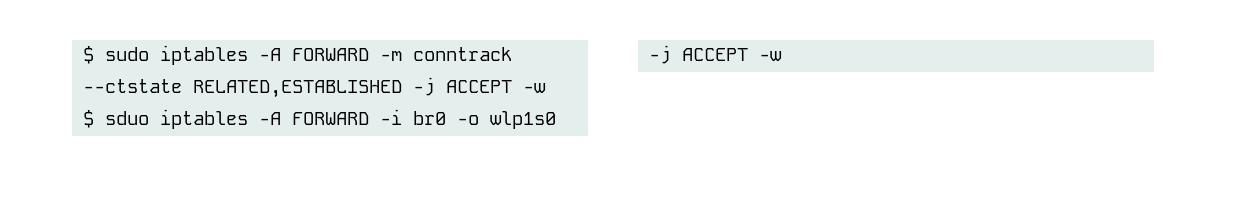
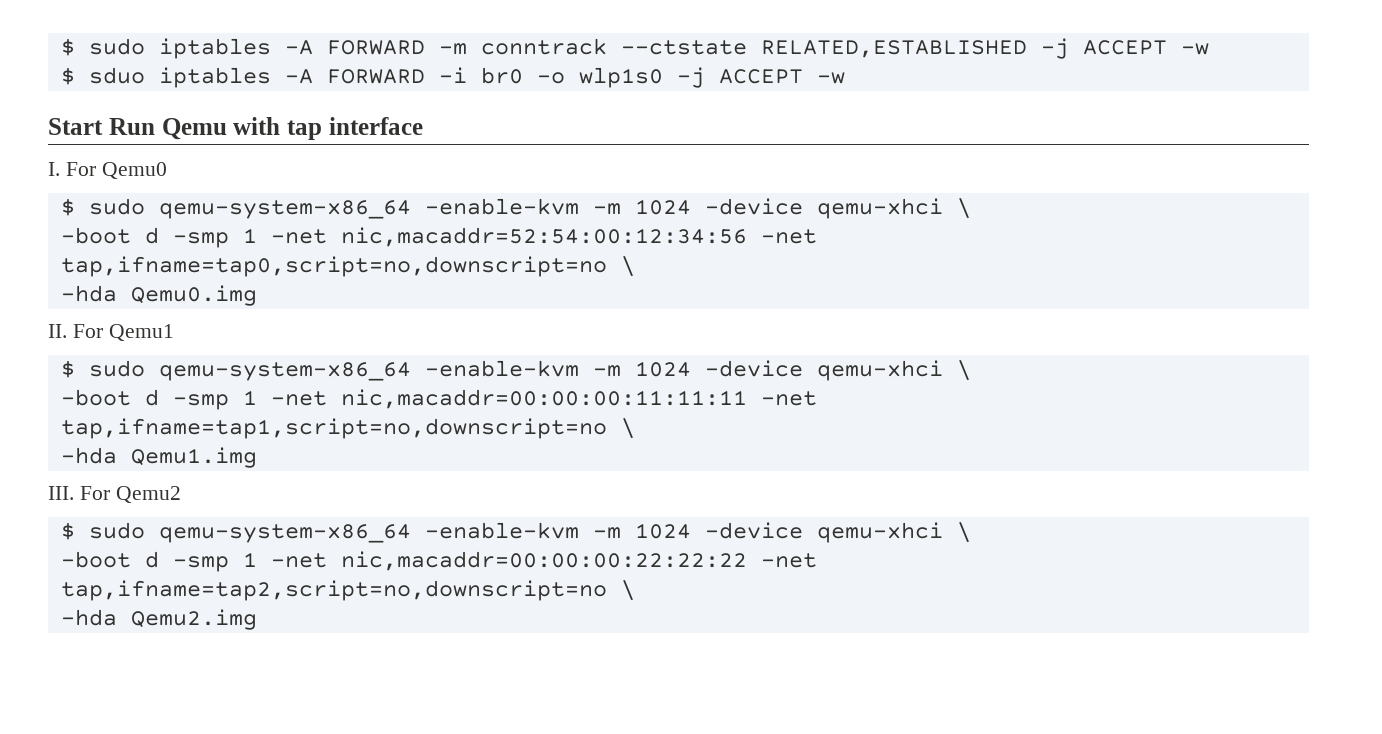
(783, 56) none -> [48,117,423,140] [48,162,167,179] [60,198,971,219] [60,227,817,248] [60,256,635,277] [60,285,257,306] [48,324,174,341] [60,360,971,381] [60,389,817,410] [60,418,635,439] [60,447,257,468] [48,486,181,503] [60,522,971,543] [60,551,817,572] [60,580,635,601] [60,609,257,630] // Start Run Qemu with tap interface // I. For Qemu0 // $ sudo qemu-system-x86_64 -enable-kvm -m 1024 -device qemu-xhci \ // -boot d -smp 1 -net nic,macaddr=52:54:00:12:34:56 -net tap,ifname=tap0,script=no,downscript=no \ // -hda Qemu0.img // II. For Qemu1 // $ sudo qemu-system-x86_64 -enable-kvm -m 1024 -device qemu-xhci \ // -boot d -smp 1 -net nic,macaddr=00:00:00:11:11:11 -net tap,ifname=tap1,script=no,downscript=no \ // -hda Qemu1.img // III. For Qemu2 // $ sudo qemu-system-x86_64 -enable-kvm -m 1024 -device qemu-xhci \ // -boot d -smp 1 -net nic,macaddr=00:00:00:22:22:22 -net tap,ifname=tap2,script=no,downscript=no \ // -hda Qemu2.img

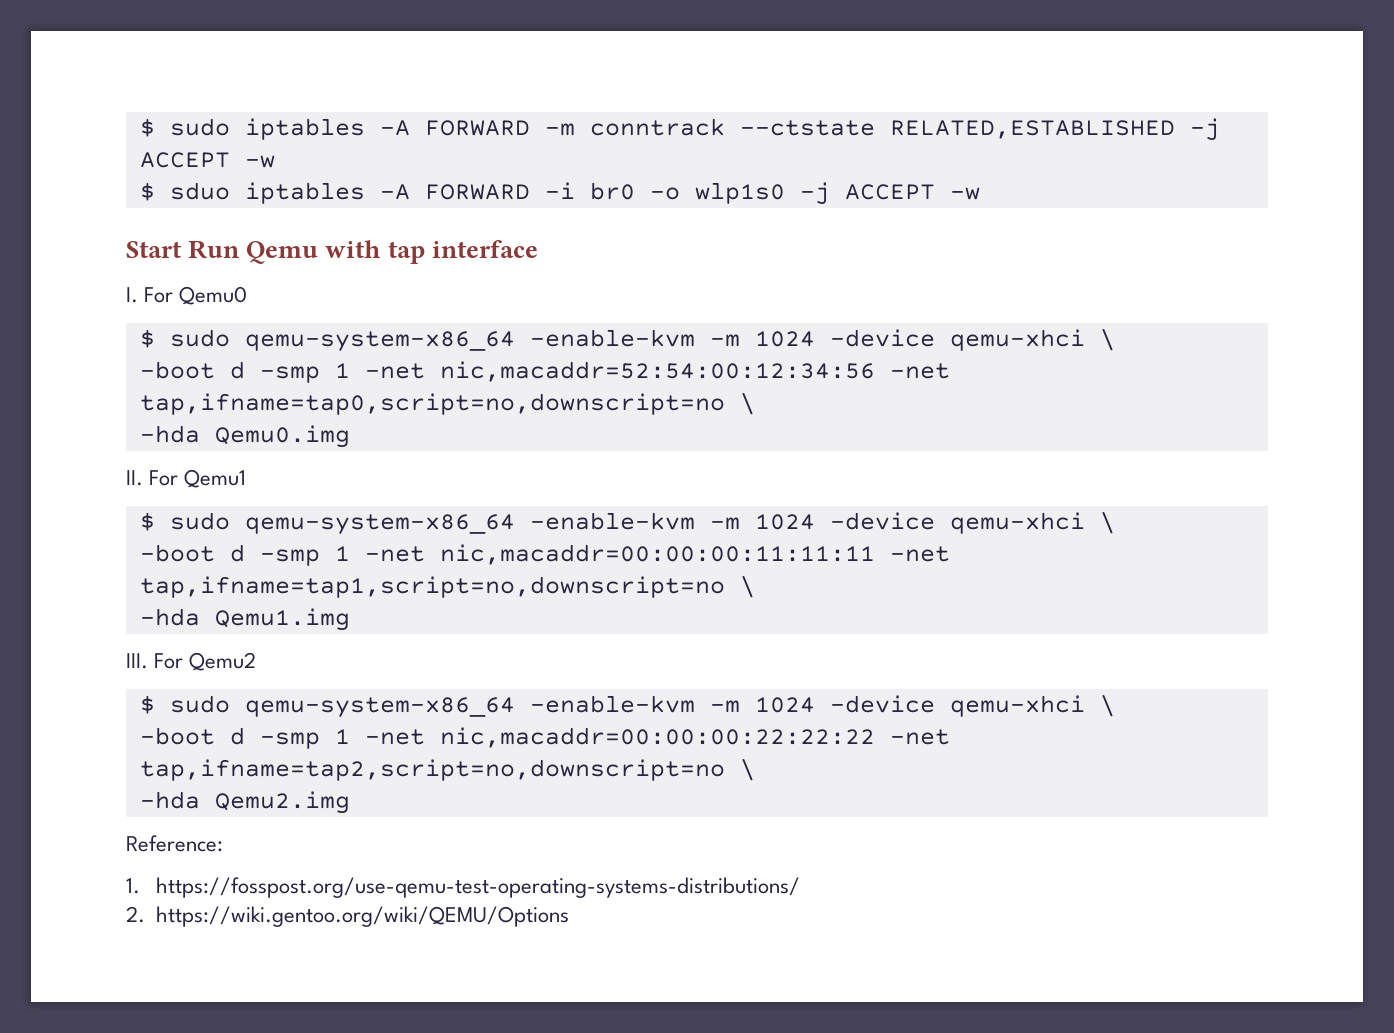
(257, 619) none -> [126,835,223,852] [126,877,801,898] [126,906,570,927] // Reference: // 1. https://fosspost.org/use-qemu-test-operating-systems-distributions/ // 2. https://wiki.gentoo.org/wiki/QEMU/Options

